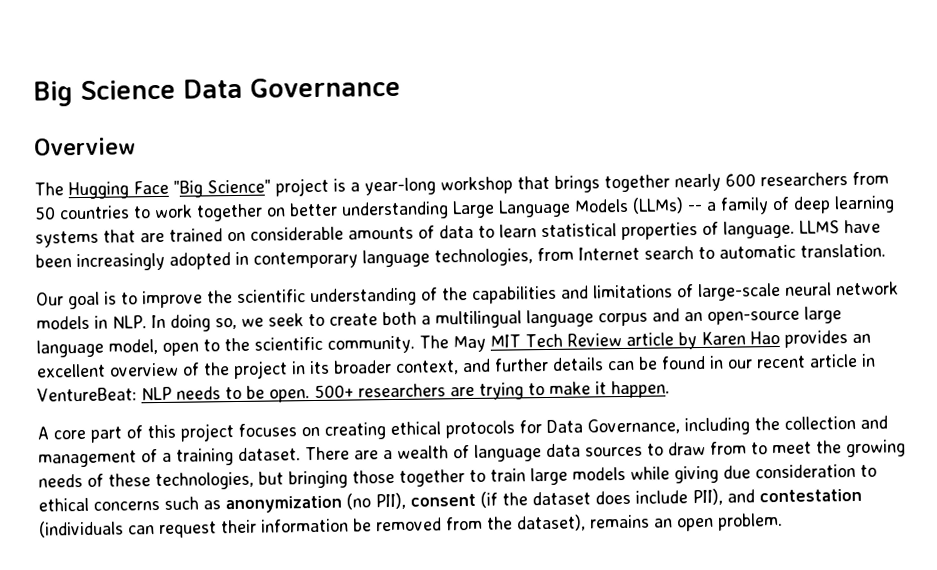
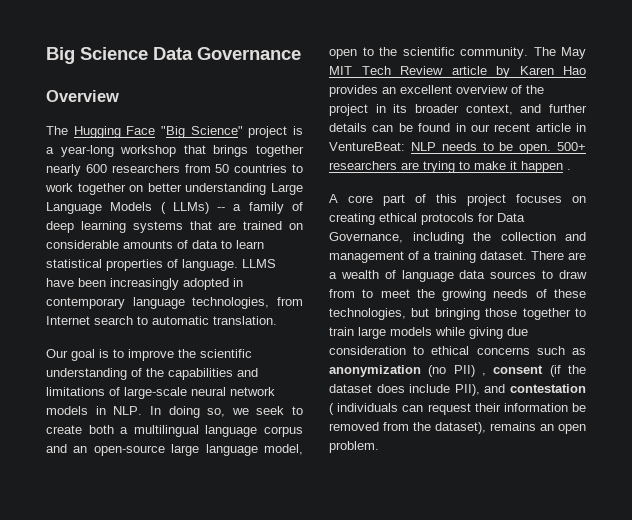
[632,197,684,214] (LLMs) -> [160,202,209,214] ( LLMs)
[610,380,670,399] happen. -> [521,161,571,173] happen .
[375,492,406,510] PII), -> [453,365,486,377] PII) ,
[39,520,124,538] (individuals -> [329,403,399,415] ( individuals

